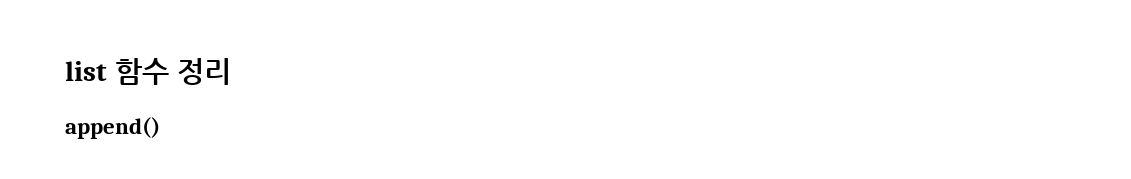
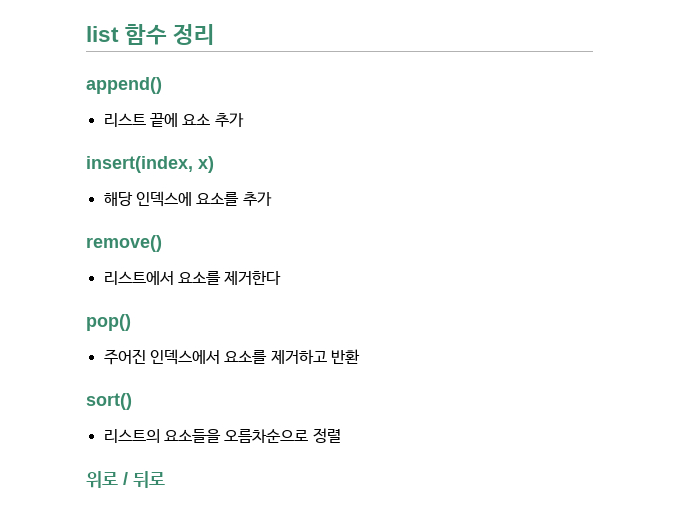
(160, 128) none -> [103,113,244,127] [86,156,214,173] [103,191,272,207] [86,235,162,252] [103,270,282,285] [86,314,131,331] [103,349,360,365] [86,393,132,410] [103,428,341,443] [86,471,165,488] // 리스트 끝에 요소 추가 // insert(index, x) // 해당 인덱스에 요소를 추가 // remove() // 리스트에서 요소를 제거한다 // pop() // 주어진 인덱스에서 요소를 제거하고 반환 // sort() // 리스트의 요소들을 오름차순으로 정렬 // 위로 / 뒤로

